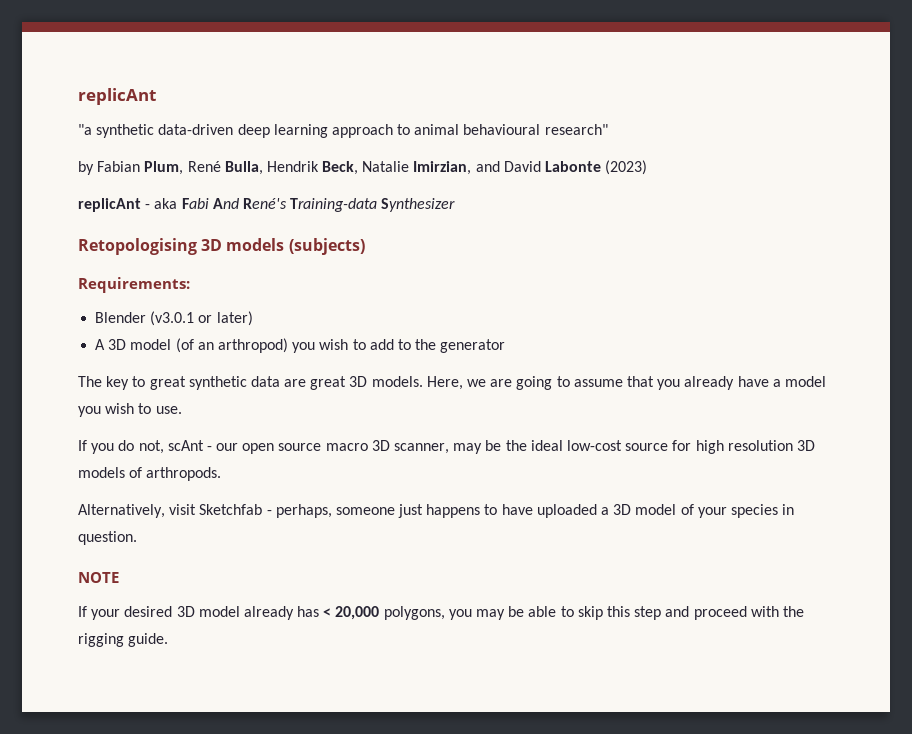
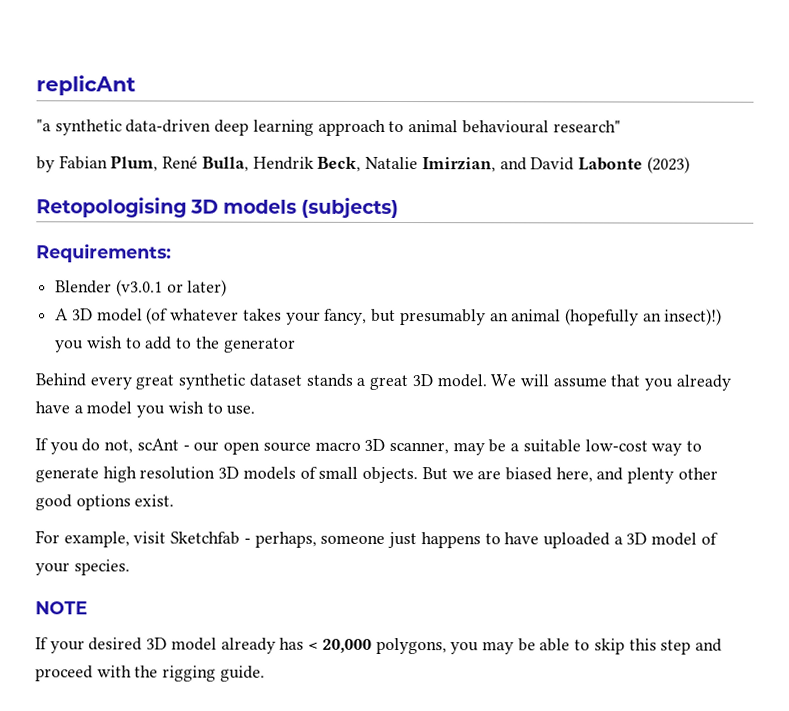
[78,198,456,212] // replicAnt - aka Fabi And René's Training-data Synthesizer -> (690, 165) none
[197,338,288,353] an arthropod) -> [170,308,723,326] whatever takes your fancy, but presumably an animal (hopefully an insect)!)
[78,376,570,390] The key to great synthetic data are great 3D models. Here, we are going to -> [35,373,549,391] Behind every great synthetic dataset stands a great 3D model. We will
[505,440,692,451] the ideal low-cost source for -> [510,439,703,456] [35,467,99,483] a suitable low-cost way to generate
[146,467,222,481] [78,504,165,518] arthropods. // Alternatively, -> [318,466,718,484] [35,494,175,511] [35,530,130,548] small objects. But we are biased here, and plenty other good options exist. // For example,
[730,504,795,518] [78,531,137,545] species in question. -> [73,559,130,576] species.

